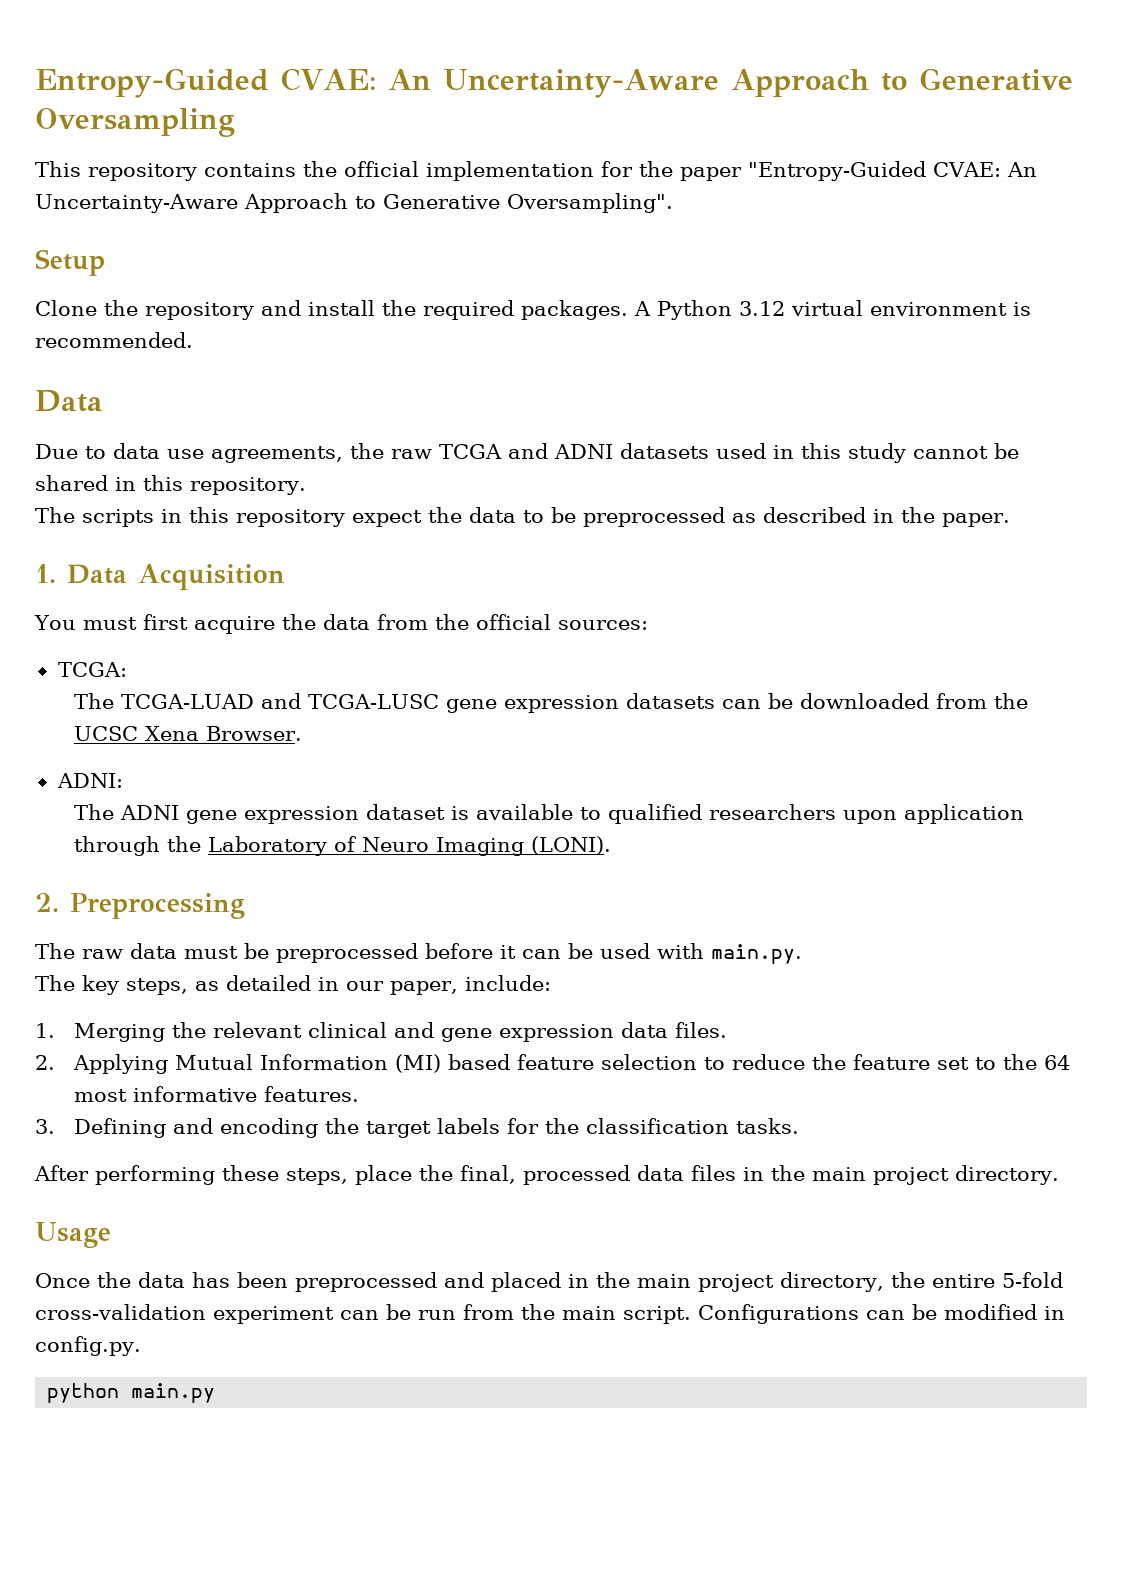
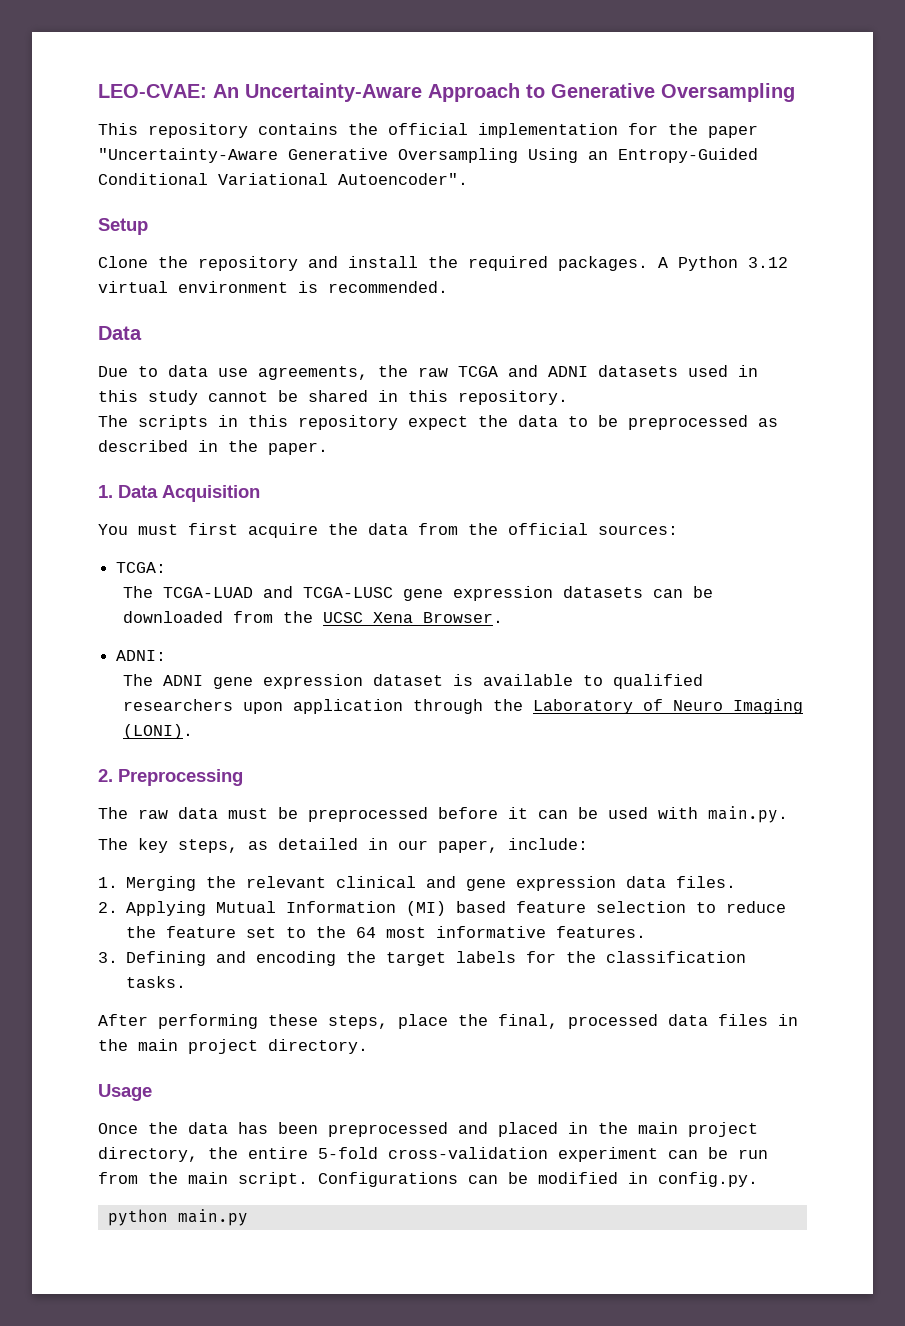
[35,68,376,98] Entropy-Guided CVAE: -> [98,84,207,98] LEO-CVAE:
[748,161,1037,181] [35,193,673,213] "Entropy-Guided CVAE: An Uncertainty-Aware Approach to Generative Oversampling". -> [98,148,758,163] [98,173,468,185] "Uncertainty-Aware Generative Oversampling Using an Entropy-Guided Conditional Variational Autoencoder".

